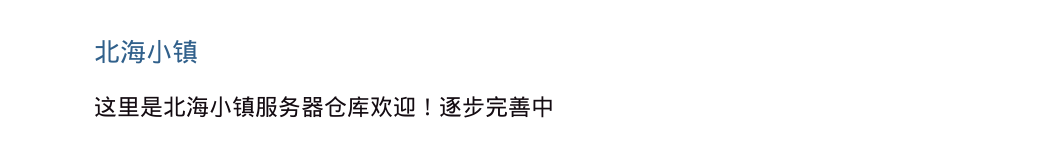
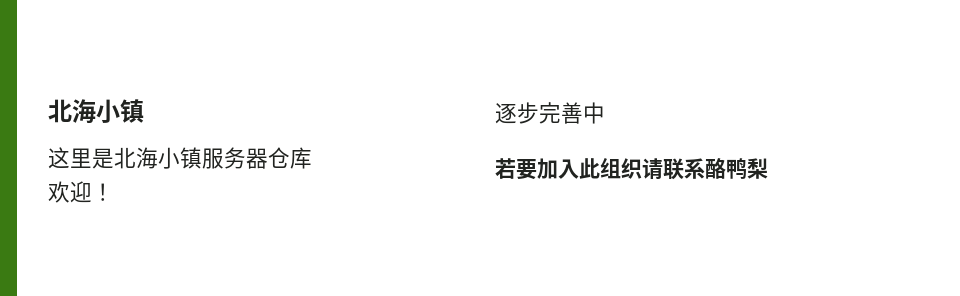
(370, 107) none -> (312, 158) //
(439, 107) none -> (114, 192) //
(554, 107) none -> [495,158,768,180] // 若要加入此组织请联系酪鸭梨

